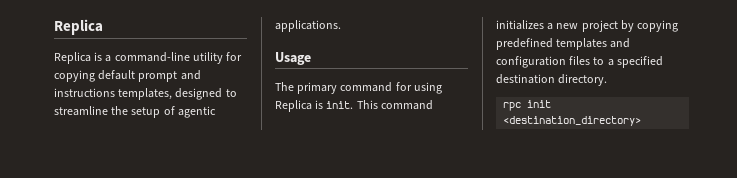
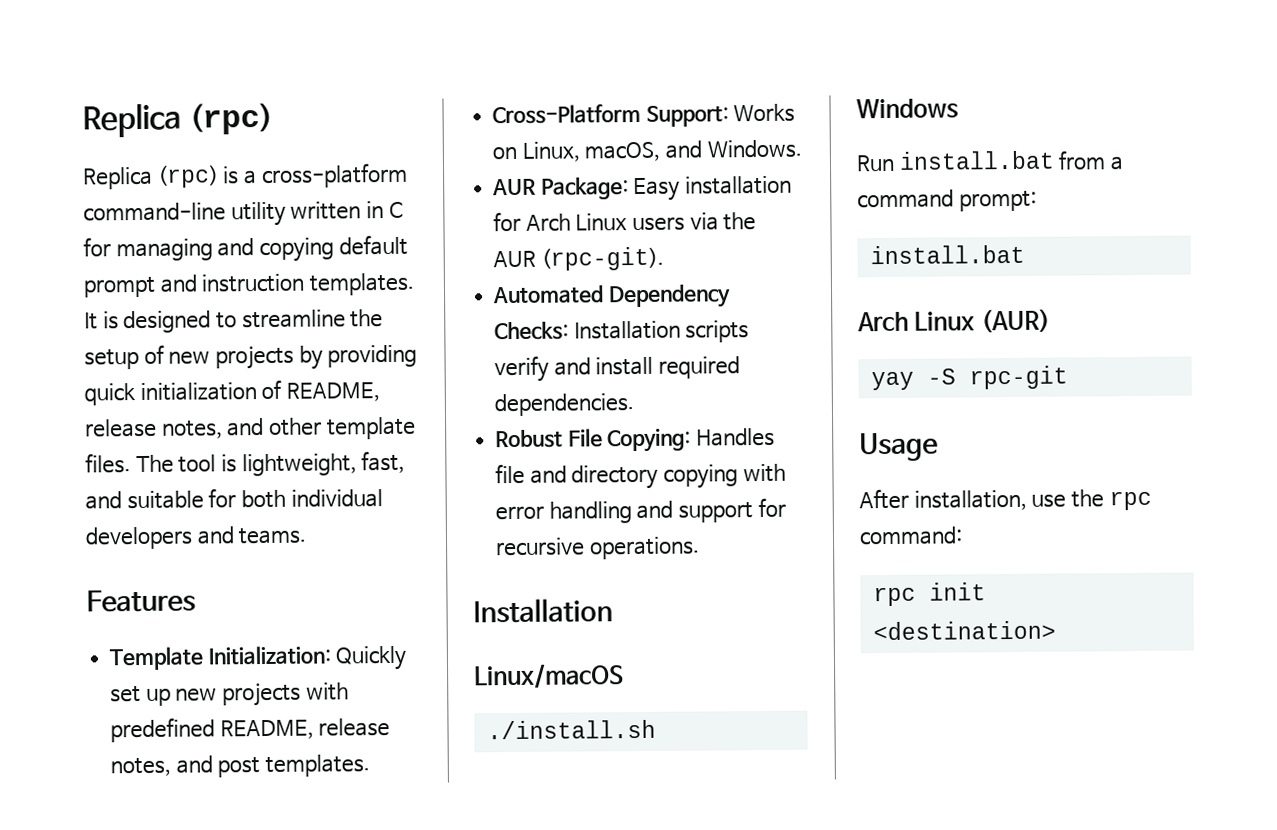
[54,19,103,35] [54,52,91,64] Replica // Replica -> [82,102,273,138] [82,165,219,190] Replica (rpc) // Replica (rpc)
(112, 58) none -> [260,162,408,189] cross-platform
[226,52,243,61] [54,70,201,82] [54,88,173,100] for copying default prompt and instructions templates, -> [290,201,403,220] [83,234,408,263] [83,272,415,298] [84,311,119,330] written in C for managing and copying default prompt and instruction templates. It is
[177,106,216,118] [275,20,341,32] [275,52,311,65] [275,82,442,94] [275,100,433,112] [496,20,679,32] [496,38,631,50] [496,56,663,68] [496,74,608,86] agentic applications. // Usage // The primary command for using Replica is init. This command initializes a new project by copying predefined templates and configuration files to a specified destination directory. -> [168,344,418,370] [84,379,380,406] [85,416,416,440] [85,450,406,477] [85,488,383,510] [85,526,308,550] [86,589,196,613] [109,645,408,671] [110,682,349,707] [110,717,391,743] [110,754,371,778] [492,103,796,127] [492,139,802,162] [492,175,793,202] [493,211,757,232] [493,246,664,271] [492,284,731,309] [494,320,750,343] [494,355,741,383] [494,393,636,417] [495,427,776,453] [495,463,786,490] [495,497,786,524] [495,536,700,560] [473,598,613,624] [474,664,624,689] [486,719,656,740] [856,98,959,120] [856,150,1124,172] [857,189,1037,212] [869,244,1025,265] [857,308,1051,334] [870,365,1068,391] [859,432,938,462] [859,488,1152,511] [859,526,963,546] new projects by providing quick initialization of README, release notes, and other template files. The tool is lightweight, fast, and suitable for both individual developers and teams. // Features // Template Initialization: Quickly set up new projects with predefined README, release notes, and post templates. // Cross-Platform Support: Works on Linux, macOS, and Windows. // AUR Package: Easy installation for Arch Linux users via the AUR (rpc-git). // Automated Dependency Checks: Installation scripts verify and install required dependencies. // Robust File Copying: Handles file and directory copying with error handling and support for recursive operations. // Installation // Linux/macOS // ./install.sh // Windows // Run install.bat from a command prompt: // install.bat // Arch Linux (AUR) // yay -S rpc-git // Usage // After installation, use the rpc command:
[503,116,642,126] <destination_directory> -> [872,620,1056,641] <destination>

